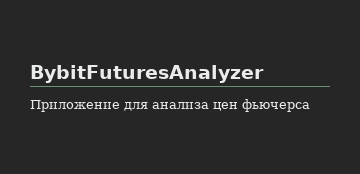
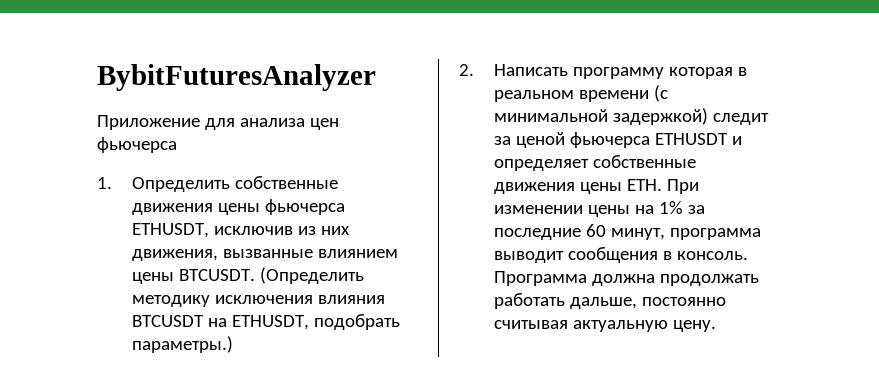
(310, 105) none -> [97,176,338,192] [131,199,345,215] [131,223,350,238] [131,249,398,261] [131,267,364,284] [131,295,385,307] [131,314,400,330] [131,336,233,353] [459,64,747,79] [493,85,668,102] [493,108,769,125] [493,132,742,148] [493,155,696,171] [493,179,699,194] [493,201,705,217] [493,224,761,240] [493,247,748,263] [493,271,759,286] [493,293,726,309] [493,320,716,332] // 1. Определить собственные движения цены фьючерса ETHUSDT, исключив из них движения, вызванные влиянием цены BTCUSDT. (Определить методику исключения влияния BTCUSDT на ETHUSDT, подобрать параметры.) // 2. Написать программу которая в реальном времени (с минимальной задержкой) следит за ценой фьючерса ETHUSDT и определяет собственные движения цены ETH. При изменении цены на 1% за последние 60 минут, программа выводит сообщения в консоль. Программа должна продолжать работать дальше, постоянно считывая актуальную цену.

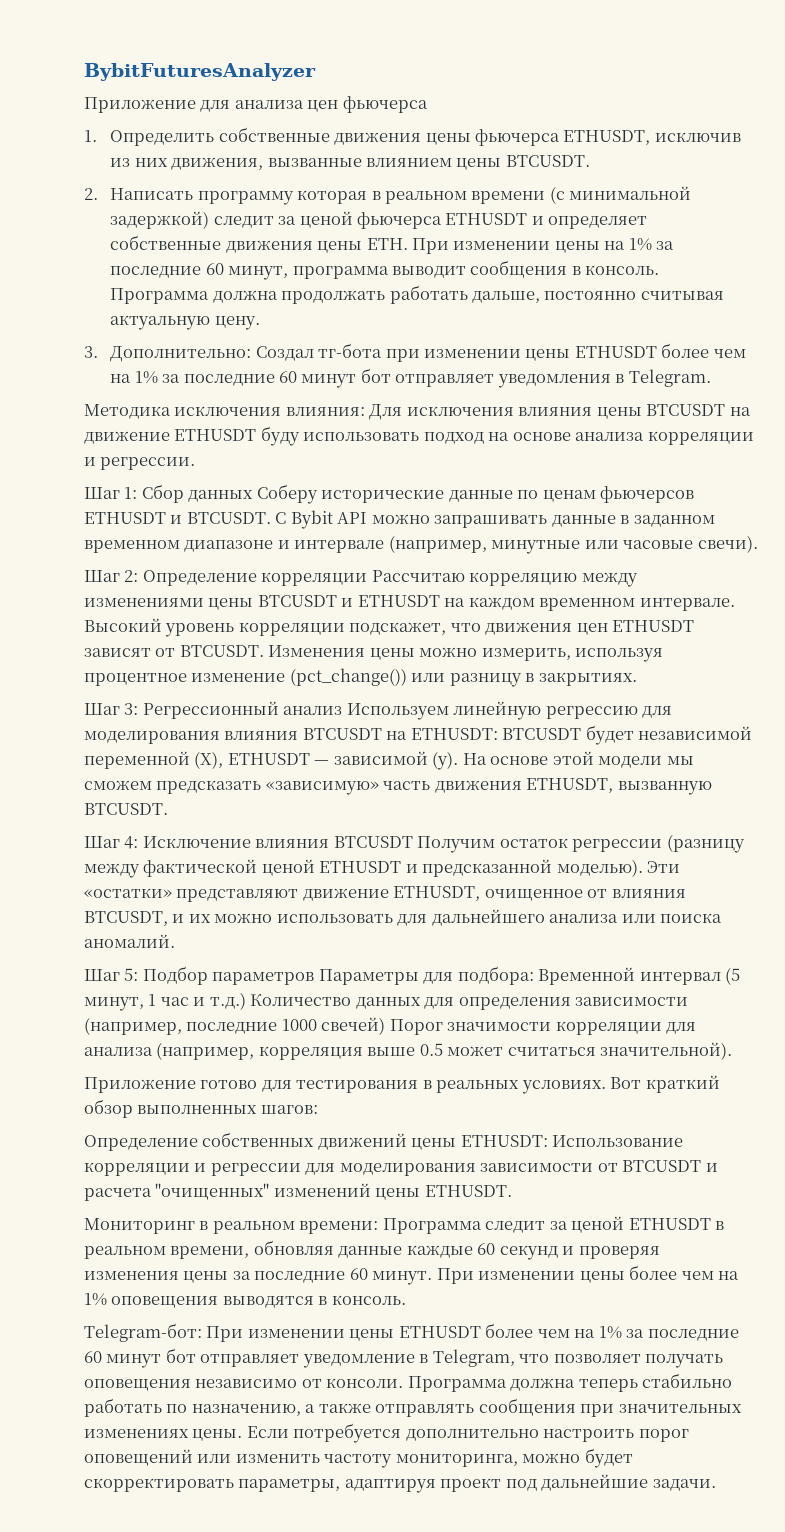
[259,267,364,284] [131,295,385,307] [131,314,400,330] [131,336,233,353] (Определить методику исключения влияния BTCUSDT на ETHUSDT, подобрать параметры.) -> (590, 161) none
(716, 326) none -> [84,343,746,362] [110,368,711,388] [84,404,751,420] [84,426,754,446] [84,457,196,470] [84,484,695,504] [84,510,715,529] [84,535,758,554] [84,570,638,587] [84,595,735,611] [84,618,695,637] [84,645,664,662] [84,668,637,687] [84,701,673,720] [84,725,753,745] [84,751,694,770] [84,778,712,795] [84,803,168,815] [84,834,745,853] [84,859,681,878] [84,886,686,902] [84,909,723,926] [84,934,175,948] [84,966,741,985] [84,992,689,1011] [84,1017,697,1035] [84,1042,733,1060] [84,1075,720,1094] [84,1099,318,1118] [84,1132,684,1151] [84,1160,718,1176] [84,1183,512,1201] [84,1216,725,1234] [84,1240,660,1260] [84,1265,740,1285] [84,1293,406,1308] [84,1323,739,1342] [84,1348,724,1368] [84,1373,733,1392] [84,1398,742,1417] [84,1423,689,1443] [84,1448,633,1468] [84,1474,716,1493] // 3. Дополнительно: Создал тг-бота при изменении цены ETHUSDT более чем на 1% за последние 60 минут бот отправляет уведомления в Telegram. // Методика исключения влияния: Для исключения влияния цены BTCUSDT на движение ETHUSDT буду использовать подход на основе анализа корреляции и регрессии. // Шаг 1: Сбор данных Соберу исторические данные по ценам фьючерсов ETHUSDT и BTCUSDT. С Bybit API можно запрашивать данные в заданном временном диапазоне и интервале (например, минутные или часовые свечи). // Шаг 2: Определение корреляции Рассчитаю корреляцию между изменениями цены BTCUSDT и ETHUSDT на каждом временном интервале. Высокий уровень корреляции подскажет, что движения цен ETHUSDT зависят от BTCUSDT. Изменения цены можно измерить, используя процентное изменение (pct_change()) или разницу в закрытиях. // Шаг 3: Регрессионный анализ Используем линейную регрессию для моделирования влияния BTCUSDT на ETHUSDT: BTCUSDT будет независимой переменной (X), ETHUSDT — зависимой (y). На основе этой модели мы сможем предсказать «зависимую» часть движения ETHUSDT, вызванную BTCUSDT. // Шаг 4: Исключение влияния BTCUSDT Получим остаток регрессии (разницу между фактической ценой ETHUSDT и предсказанной моделью). Эти «остатки» представляют движение ETHUSDT, очищенное от влияния BTCUSDT, и их можно использовать для дальнейшего анализа или поиска аномалий. // Шаг 5: Подбор параметров Параметры для подбора: Временной интервал (5 минут, 1 час и т.д.) Количество данных для определения зависимости (например, последние 1000 свечей) Порог значимости корреляции для анализа (например, корреляция выше 0.5 может считаться значительной). // Приложение готово для тестирования в реальных условиях. Вот краткий обзор выполненных шагов: // Определение собственных движений цены ETHUSDT: Использование корреляции и регрессии для моделирования зависимости от BTCUSDT и расчета "очищенных" изменений цены ETHUSDT. // Мониторинг в реальном времени: Программа следит за ценой ETHUSDT в реальном времени, обновляя данные каждые 60 секунд и проверяя изменения цены за последние 60 минут. При изменении цены более чем на 1% оповещения выводятся в консоль. // Telegram-бот: При изменении цены ETHUSDT более чем на 1% за последние 60 минут бот отправляет уведомление в Telegram, что позволяет получать оповещения независимо от консоли. Программа должна теперь стабильно работать по назначению, а также отправлять сообщения при значительных изменениях цены. Если потребуется дополнительно настроить порог оповещений или изменить частоту мониторинга, можно будет скорректировать параметры, адаптируя проект под дальнейшие задачи.

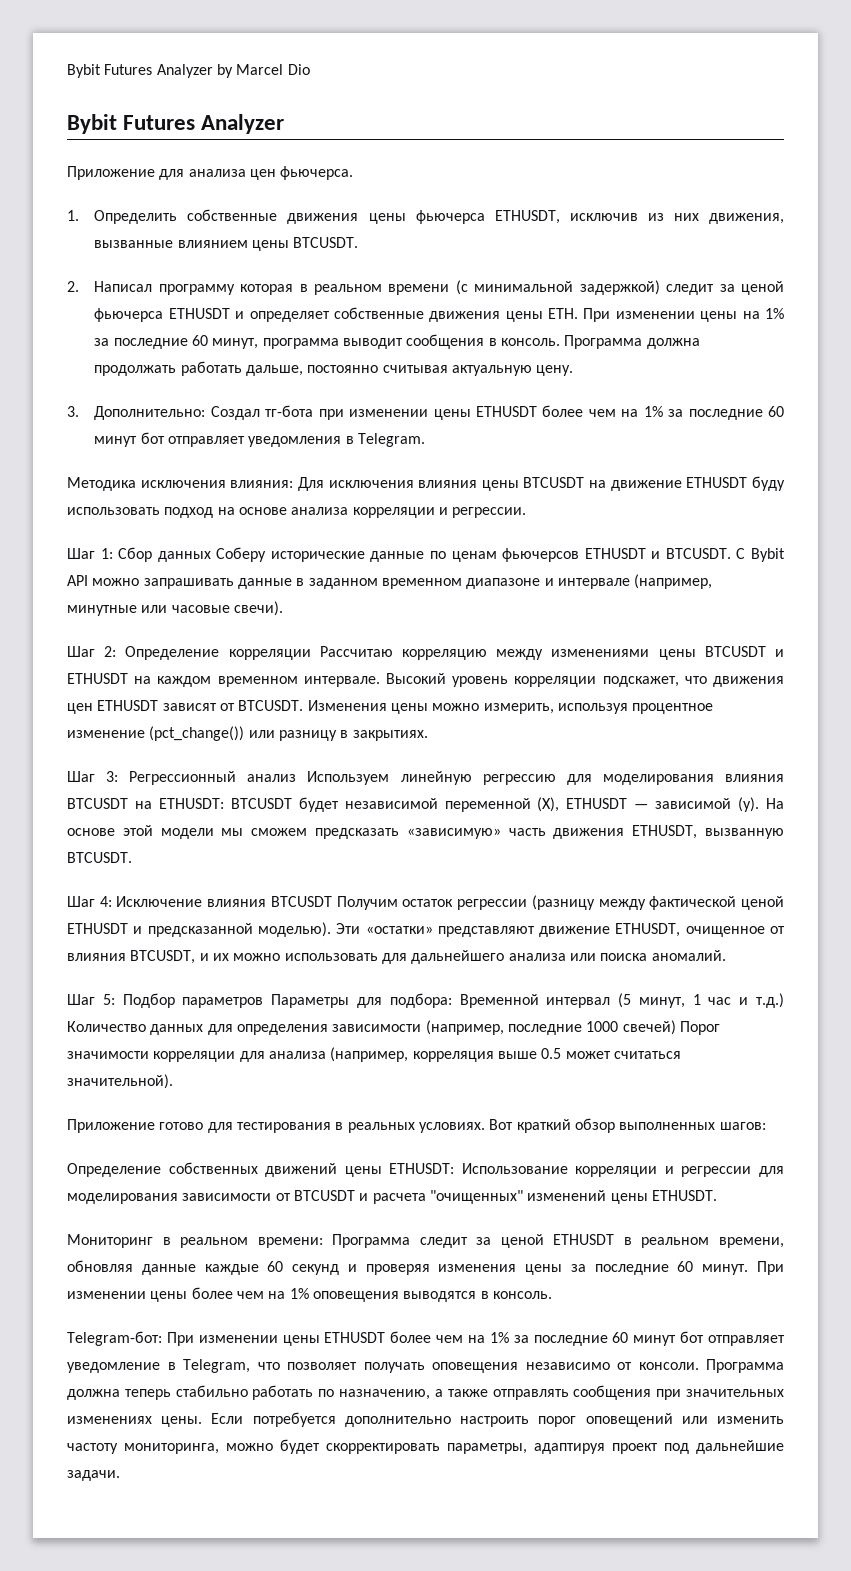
[84,63,316,81] BybitFuturesAnalyzer -> [67,64,310,78] [67,114,285,134] Bybit Futures Analyzer by Marcel Dio // Bybit Futures Analyzer
[342,96,428,113] фьючерса -> [280,166,354,180] фьючерса.
[110,188,194,200] Написать -> [94,281,153,292] Написал

